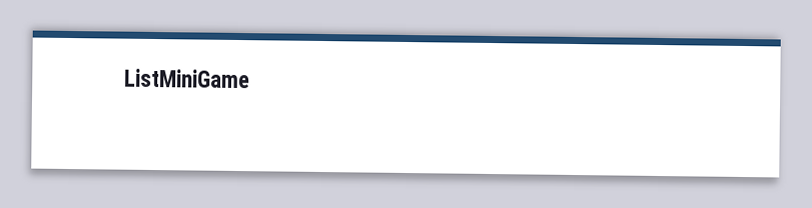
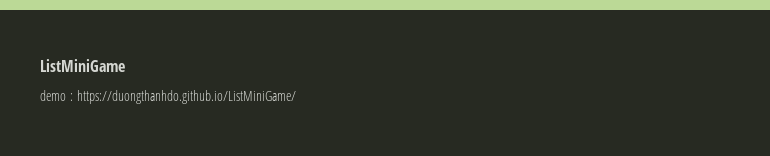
(250, 78) none -> [40,90,296,104] // demo : https://duongthanhdo.github.io/ListMiniGame/

